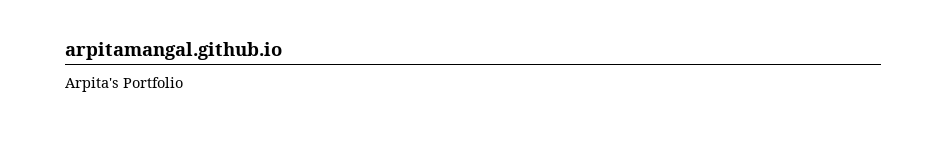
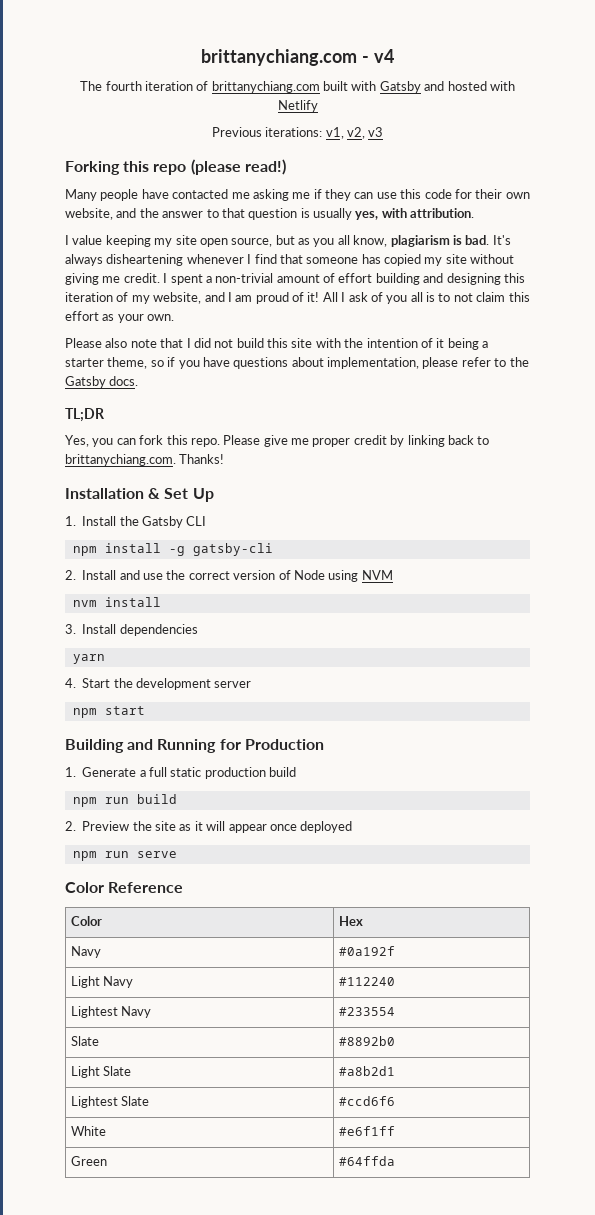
[65,42,282,60] [65,77,183,92] arpitamangal.github.io // Arpita's Portfolio -> [201,49,394,66] [80,81,515,93] [277,100,318,112] [211,127,384,139] [65,159,286,175] [65,189,530,201] [65,208,475,220] [65,235,511,247] [65,254,515,266] [65,273,525,285] [65,292,530,304] [65,311,175,323] [65,338,488,350] [65,357,529,369] [65,376,139,388] [65,408,105,422] [65,435,490,447] [65,454,225,466] [65,488,214,502] [65,516,207,528] [72,543,273,556] [65,570,393,582] [72,597,161,607] [65,624,198,636] [72,654,105,664] [65,678,252,690] [72,706,145,718] [65,739,324,753] [65,767,297,779] [72,794,177,807] [65,821,353,833] [72,851,177,861] [65,882,184,893] [70,916,102,926] [338,916,363,926] [70,946,101,958] [338,946,395,956] [70,976,134,988] [338,977,395,986] [70,1006,152,1018] [338,1007,395,1016] [70,1036,99,1046] [338,1036,395,1046] [70,1066,132,1078] [338,1066,395,1076] [70,1096,150,1108] [338,1096,395,1106] [70,1126,106,1136] [338,1126,395,1136] [70,1156,107,1166] [338,1156,395,1166] brittanychiang.com - v4 // The fourth iteration of brittanychiang.com built with Gatsby and hosted with Netlify // Previous iterations: v1, v2, v3 // Forking this repo (please read!) // Many people have contacted me asking me if they can use this code for their own website, and the answer to that question is usually yes, with attribution. // I value keeping my site open source, but as you all know, plagiarism is bad. It's always disheartening whenever I find that someone has copied my site without giving me credit. I spent a non-trivial amount of effort building and designing this iteration of my website, and I am proud of it! All I ask of you all is to not claim this effort as your own. // Please also note that I did not build this site with the intention of it being a starter theme, so if you have questions about implementation, please refer to the Gatsby docs. // TL;DR // Yes, you can fork this repo. Please give me proper credit by linking back to brittanychiang.com. Thanks! // Installation & Set Up // 1. Install the Gatsby CLI // npm install -g gatsby-cli // 2. Install and use the correct version of Node using NVM // nvm install // 3. Install dependencies // yarn // 4. Start the development server // npm start // Building and Running for Production // 1. Generate a full static production build // npm run build // 2. Preview the site as it will appear once deployed // npm run serve // Color Reference // Color | Hex // Navy | #0a192f // Light Navy | #112240 // Lightest Navy | #233554 // Slate | #8892b0 // Light Slate | #a8b2d1 // Lightest Slate | #ccd6f6 // White | #e6f1ff // Green | #64ffda

